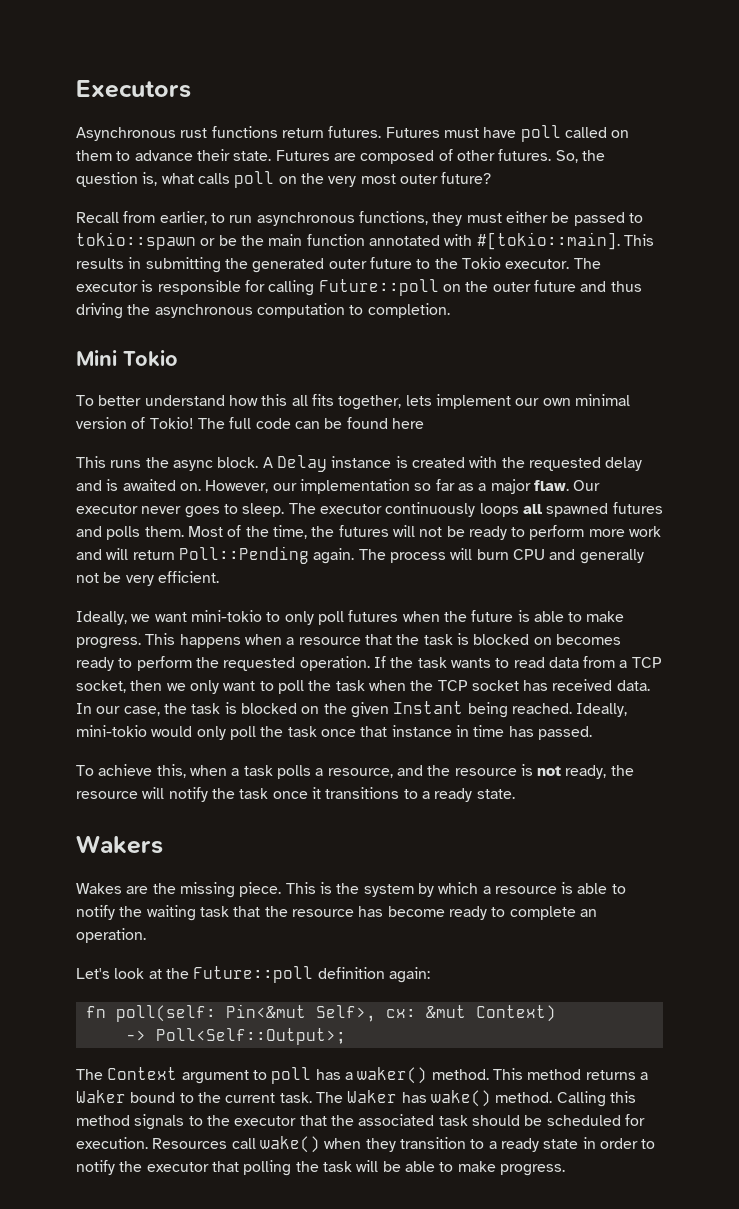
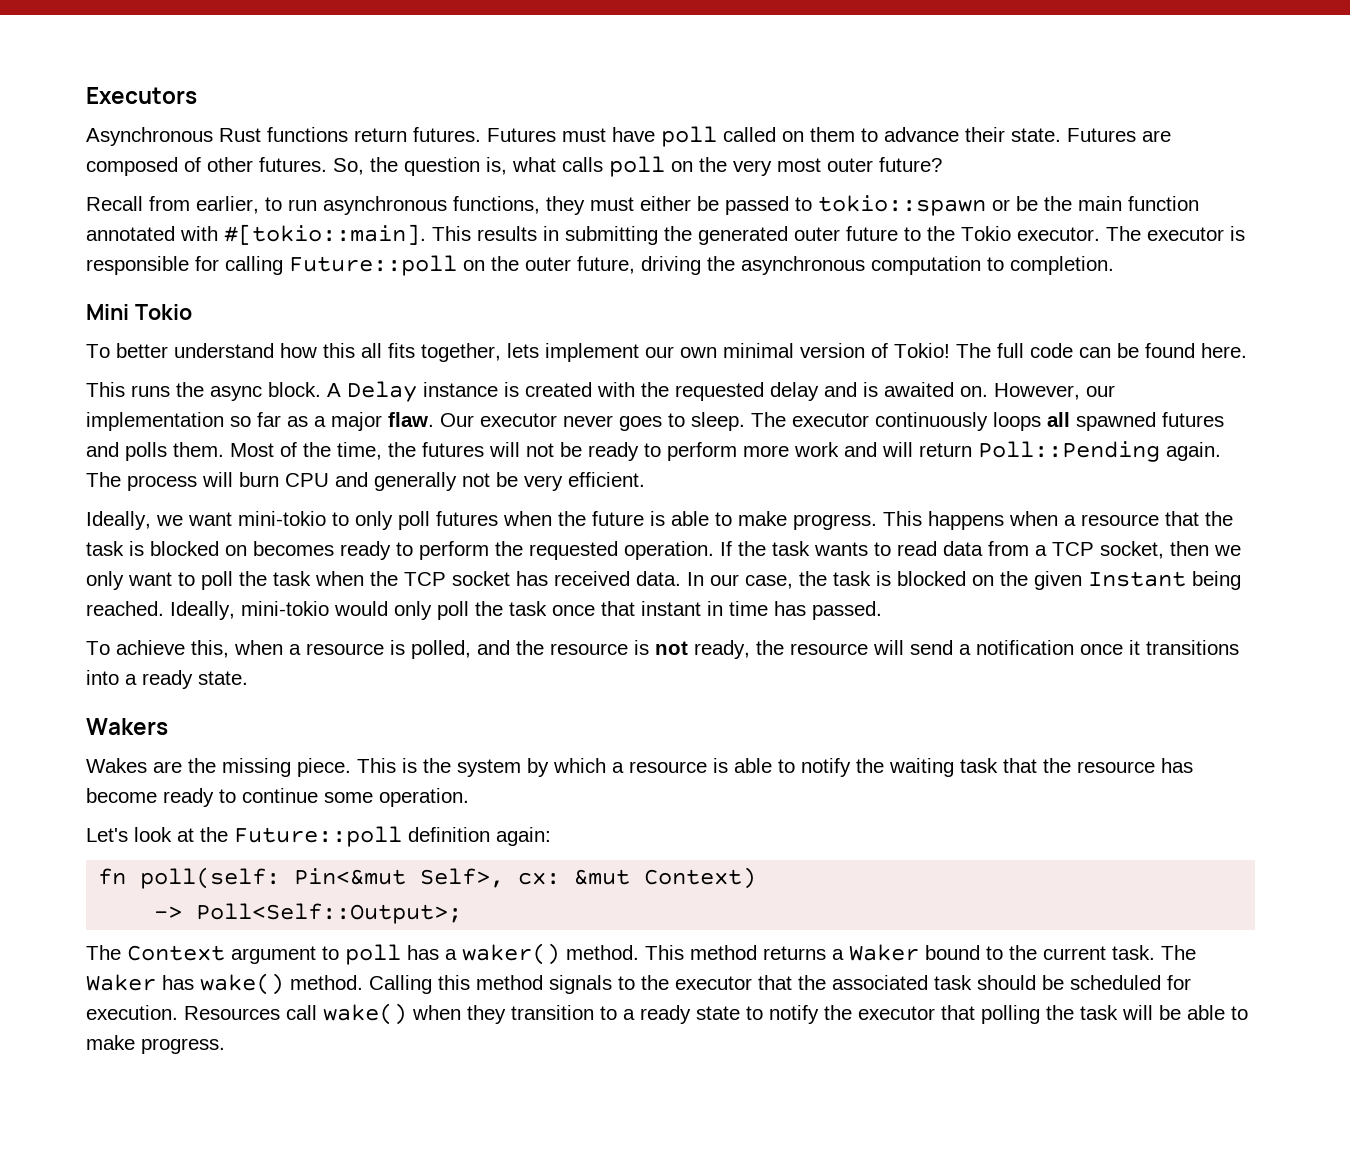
[180,128,208,138] rust -> [219,128,261,142] Rust
[533,280,642,292] future and thus -> [577,256,635,274] future,
[391,418,424,429] here -> [1201,343,1247,358] here.
[391,725,452,737] instance -> [641,601,701,616] instant
[243,765,393,779] task polls a resource, -> [306,640,471,659] resource is polled,
[168,787,269,802] notify the task -> [910,640,1074,655] send a notification
[403,789,418,799] to -> [86,670,119,685] into
[509,906,597,920] complete an -> [242,788,373,803] continue some
[582,1137,638,1149] in order -> (740, 1013) none

